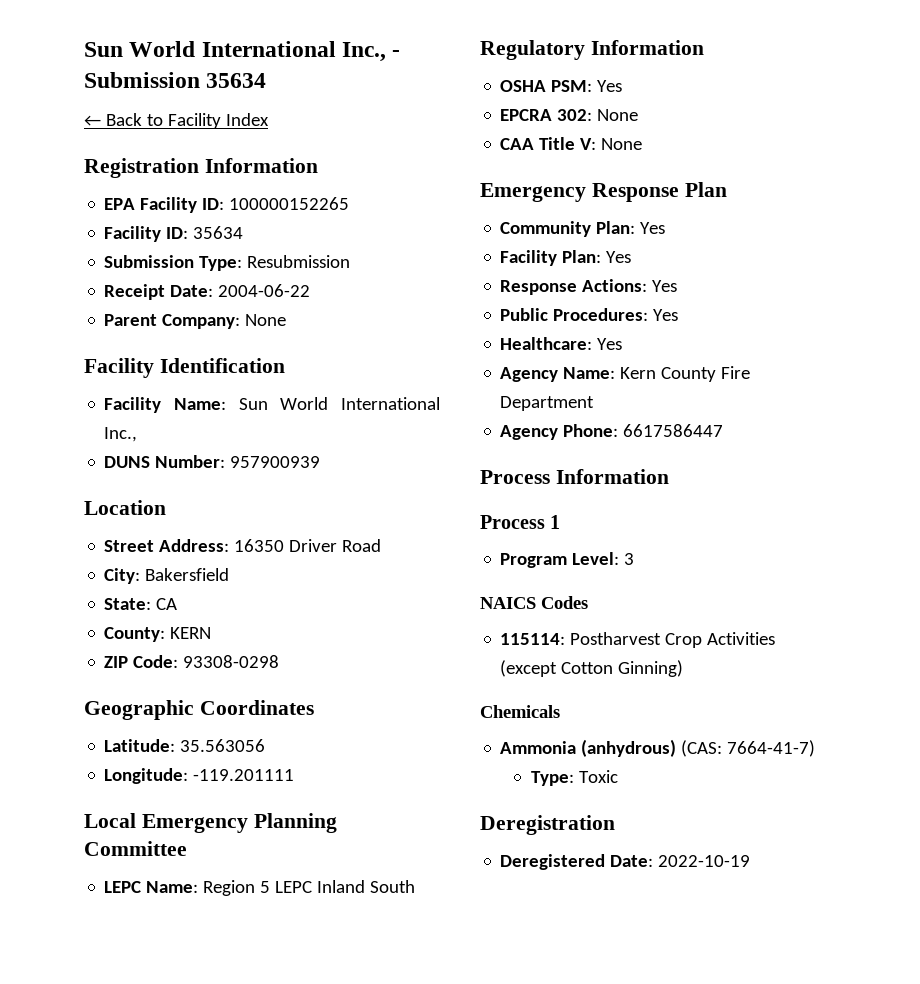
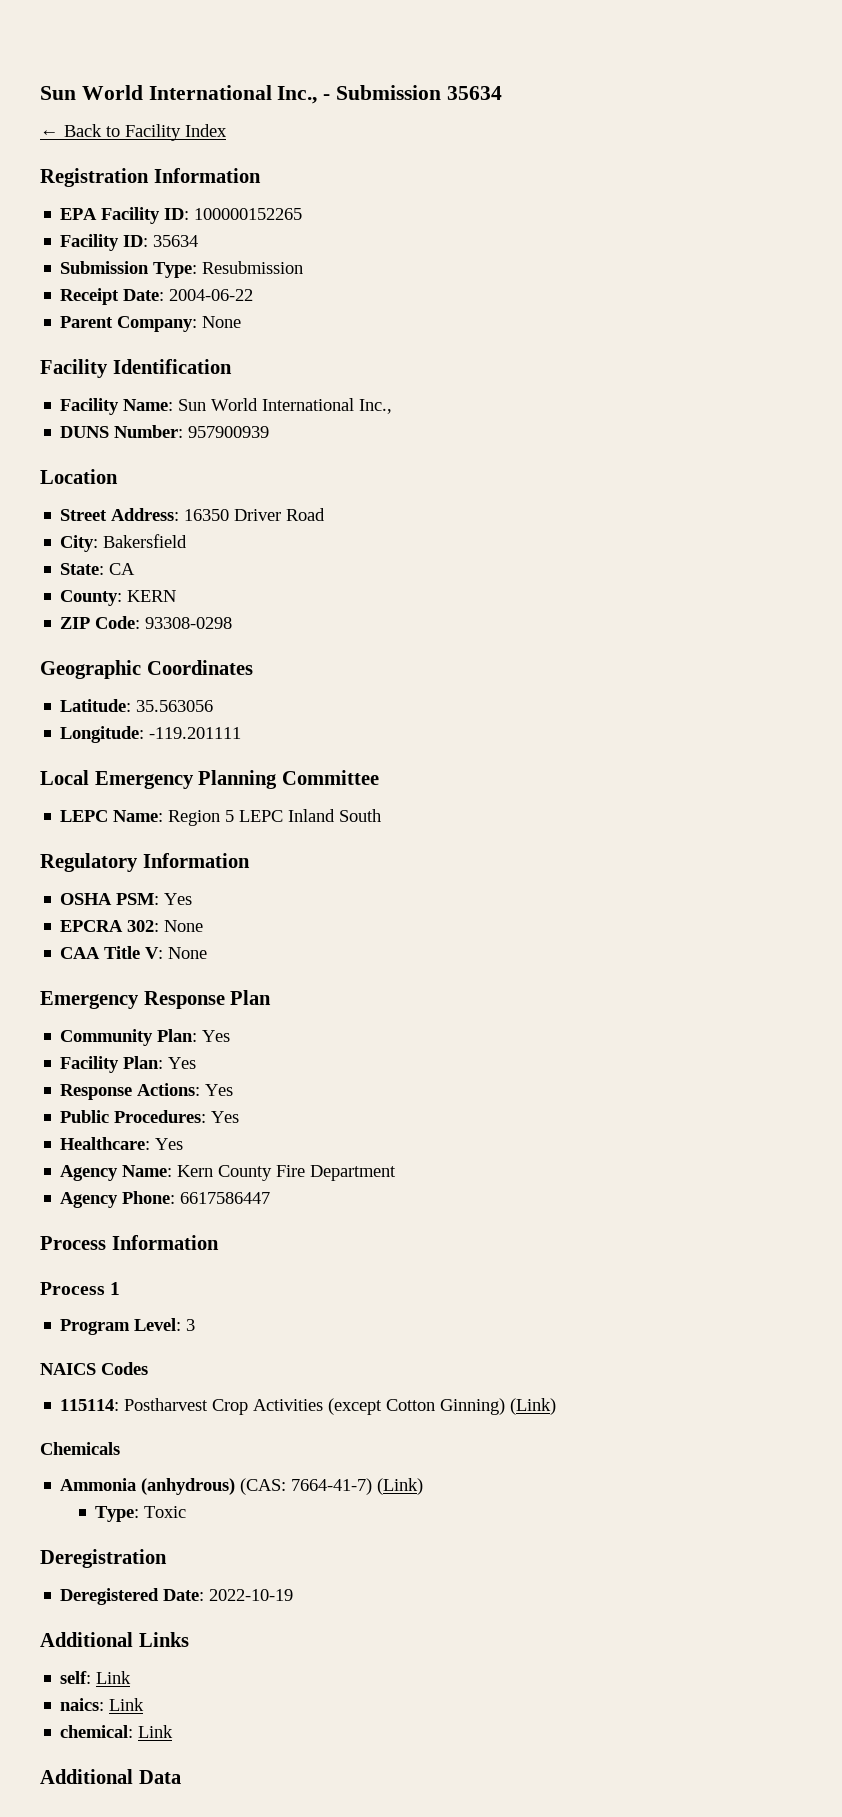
(684, 668) none -> [510,1398,557,1415] (Link)
(816, 748) none -> [377,1478,424,1495] (Link)
(751, 861) none -> [40,1632,189,1647] [60,1671,132,1684] [60,1698,145,1711] [60,1725,174,1738] [40,1769,181,1784] // Additional Links // self: Link // naics: Link // chemical: Link // Additional Data

